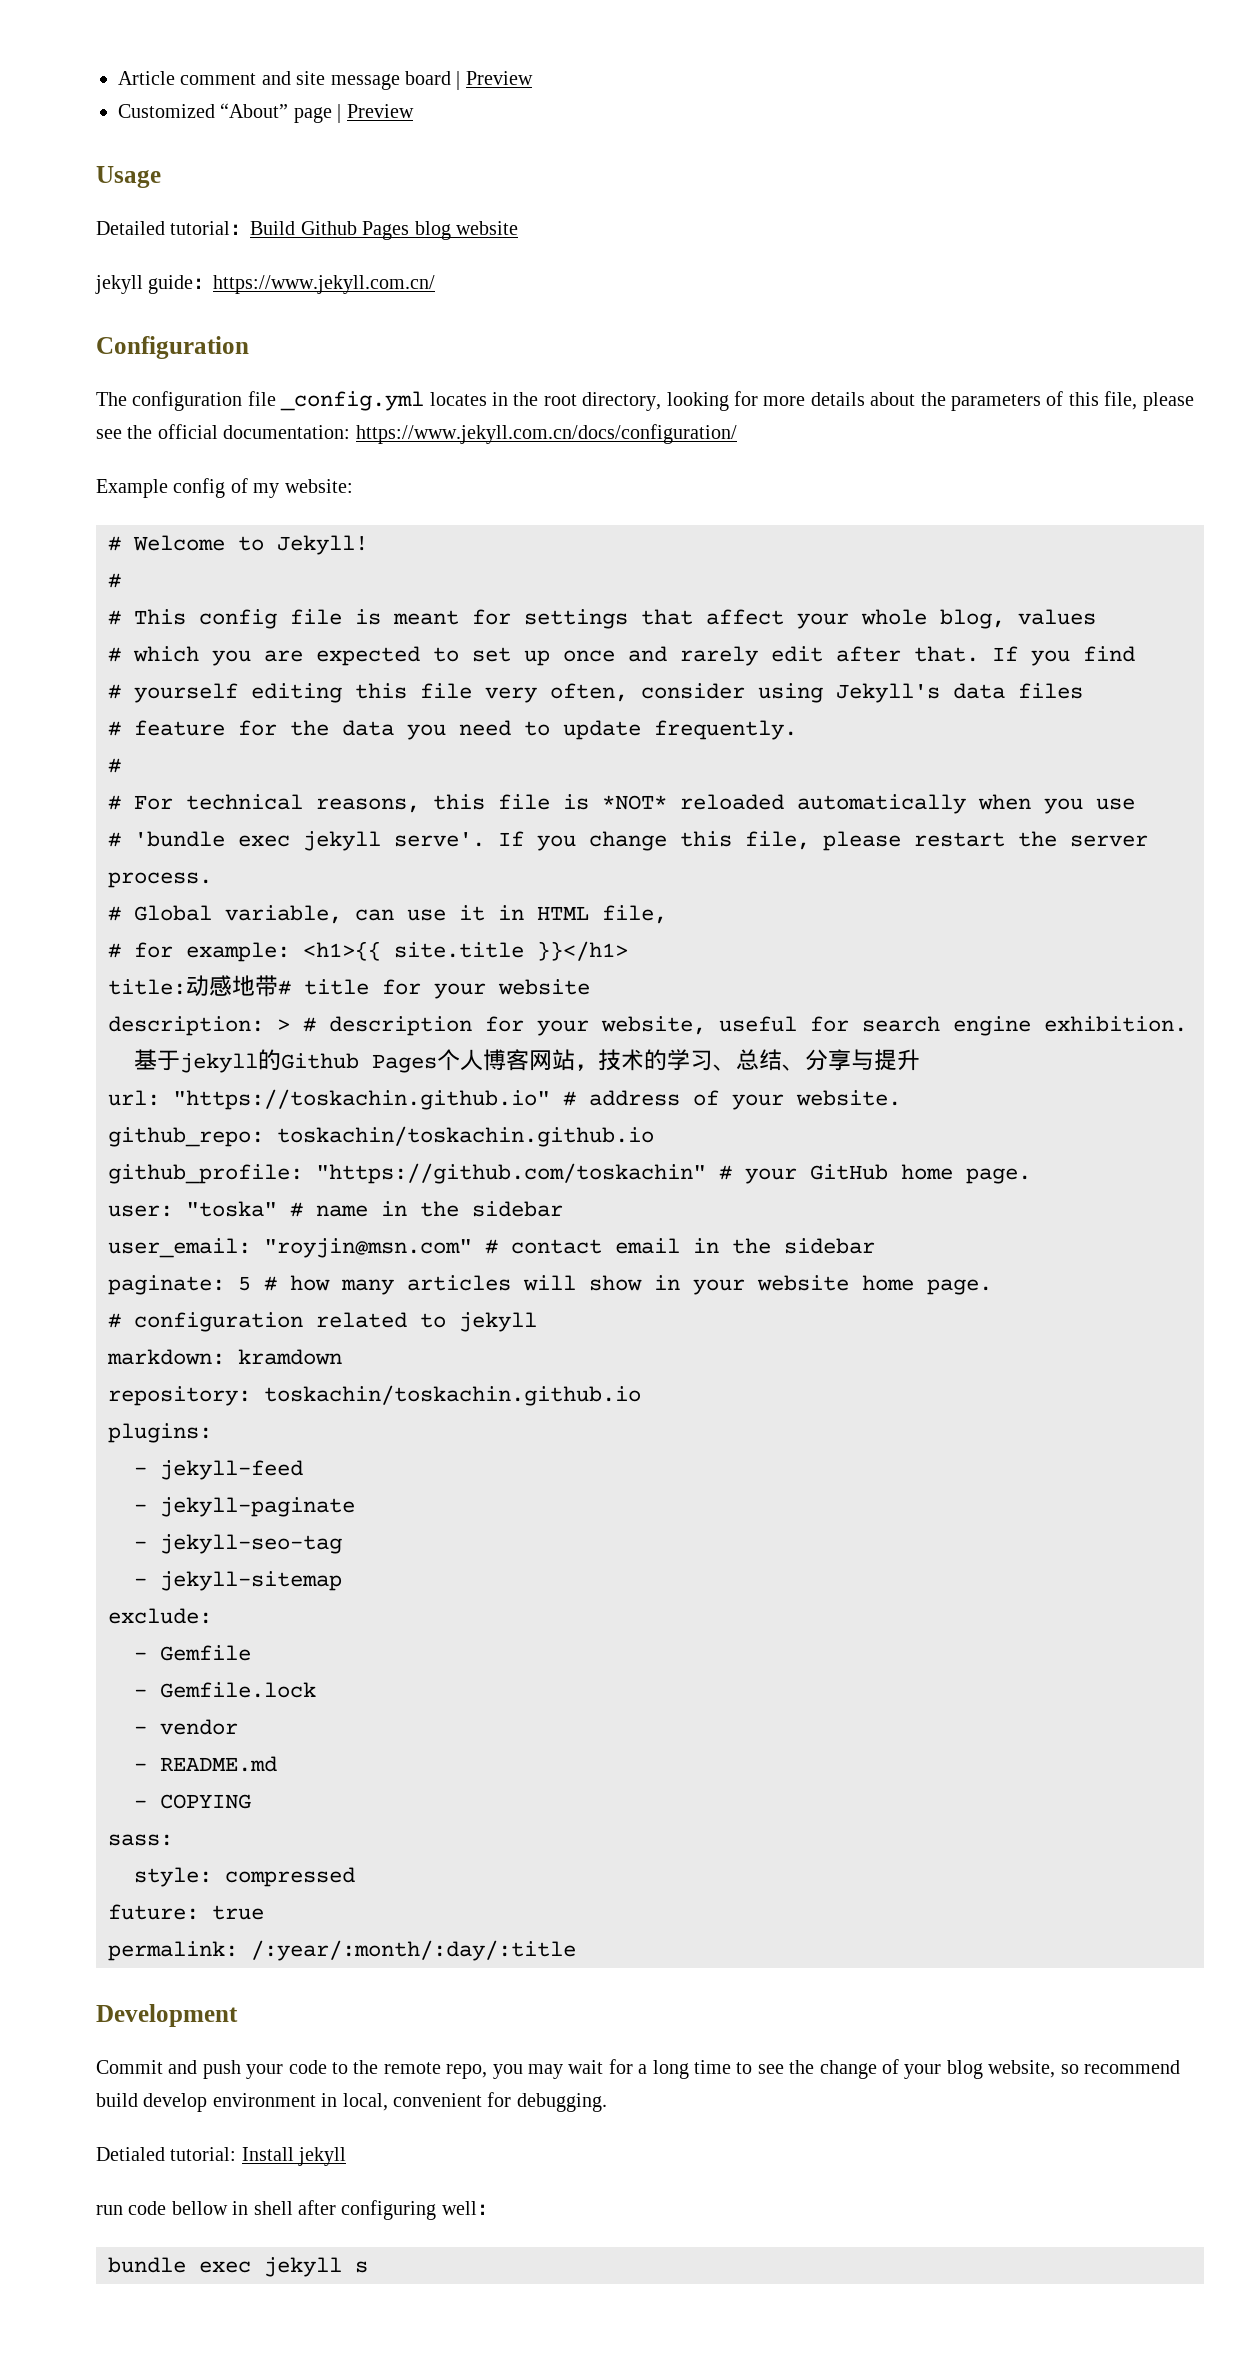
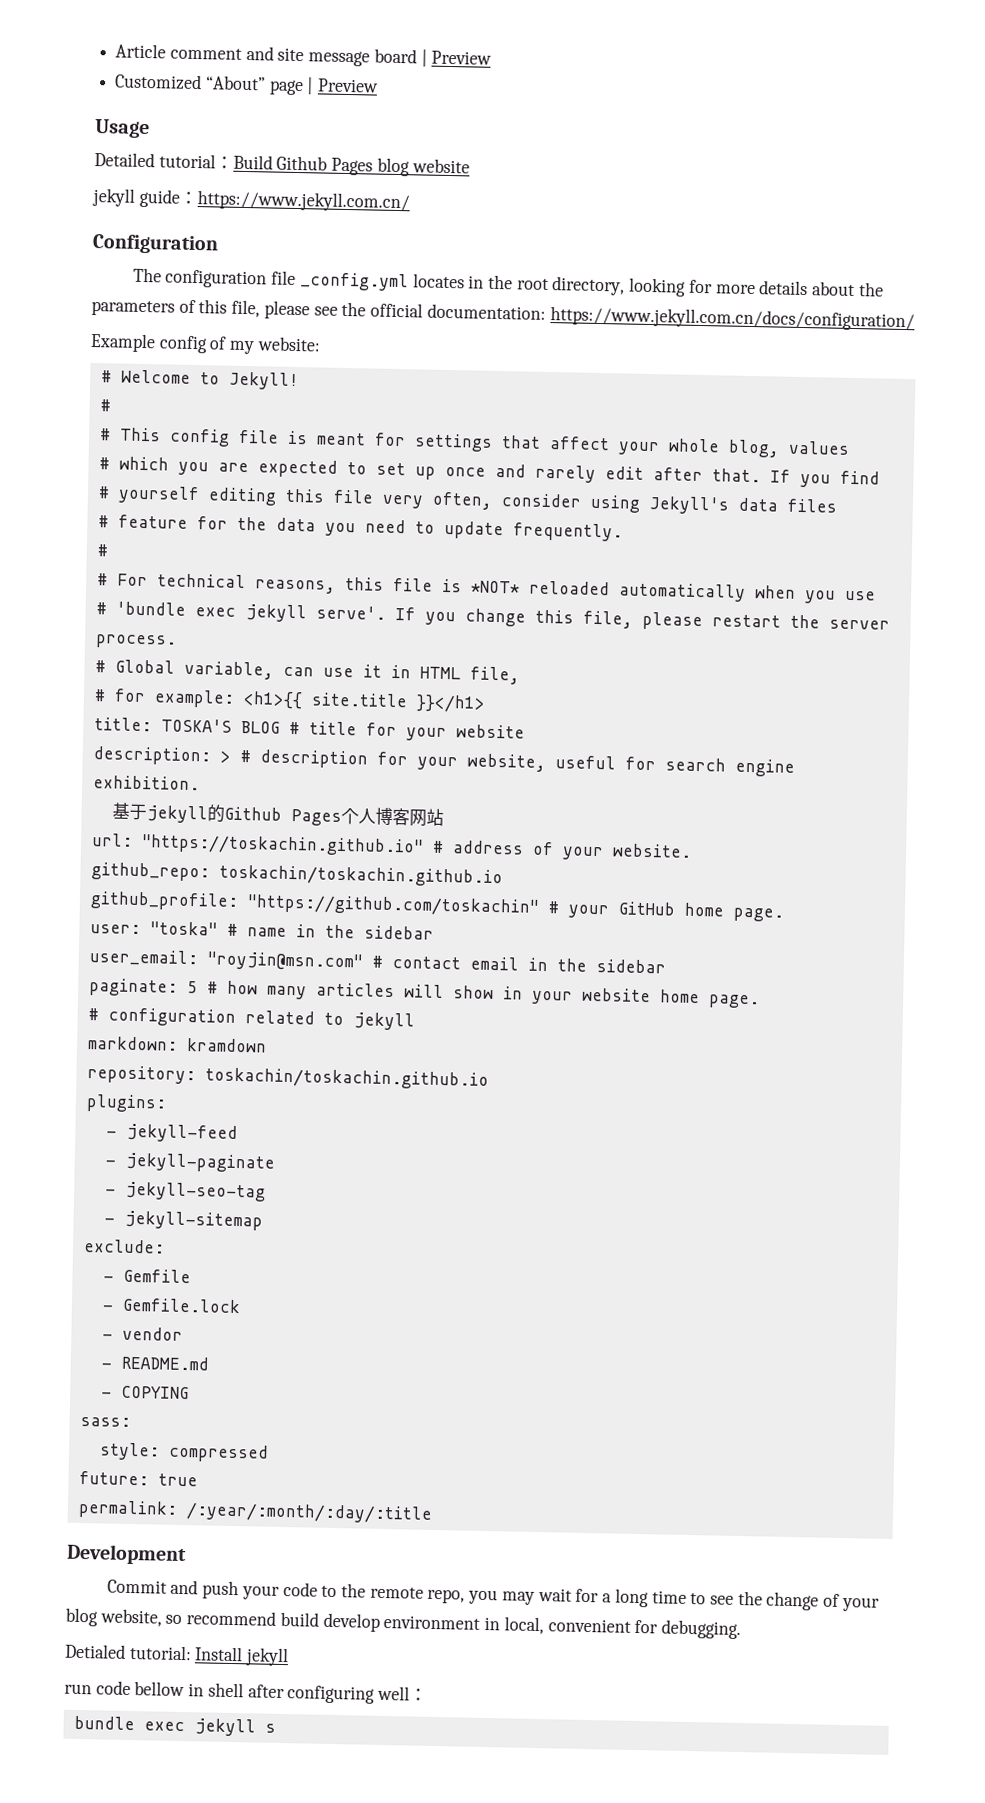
[186,975,278,997] 动感地带 -> [160,718,280,734] TOSKA'S BLOG
[575,1049,920,1071] ，技术的学习、总结、分享与提升 -> (444, 817) none

